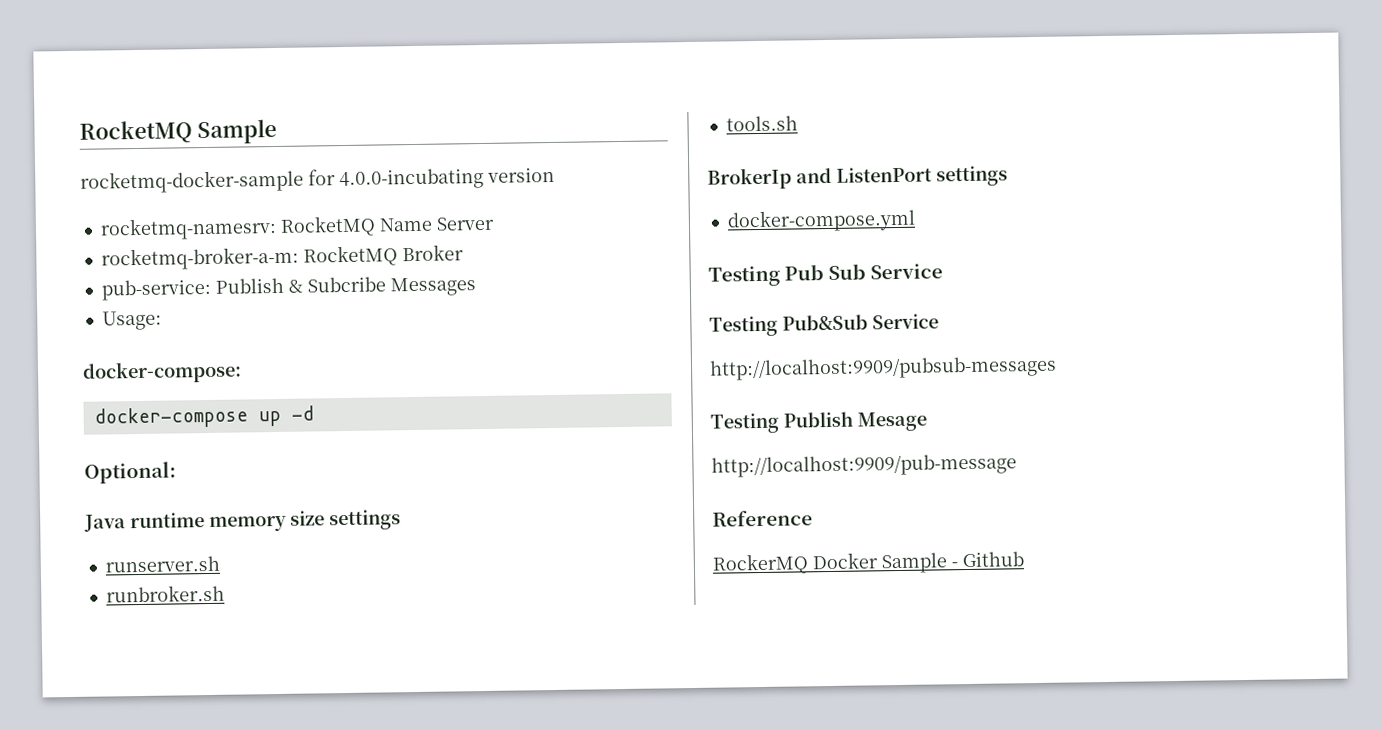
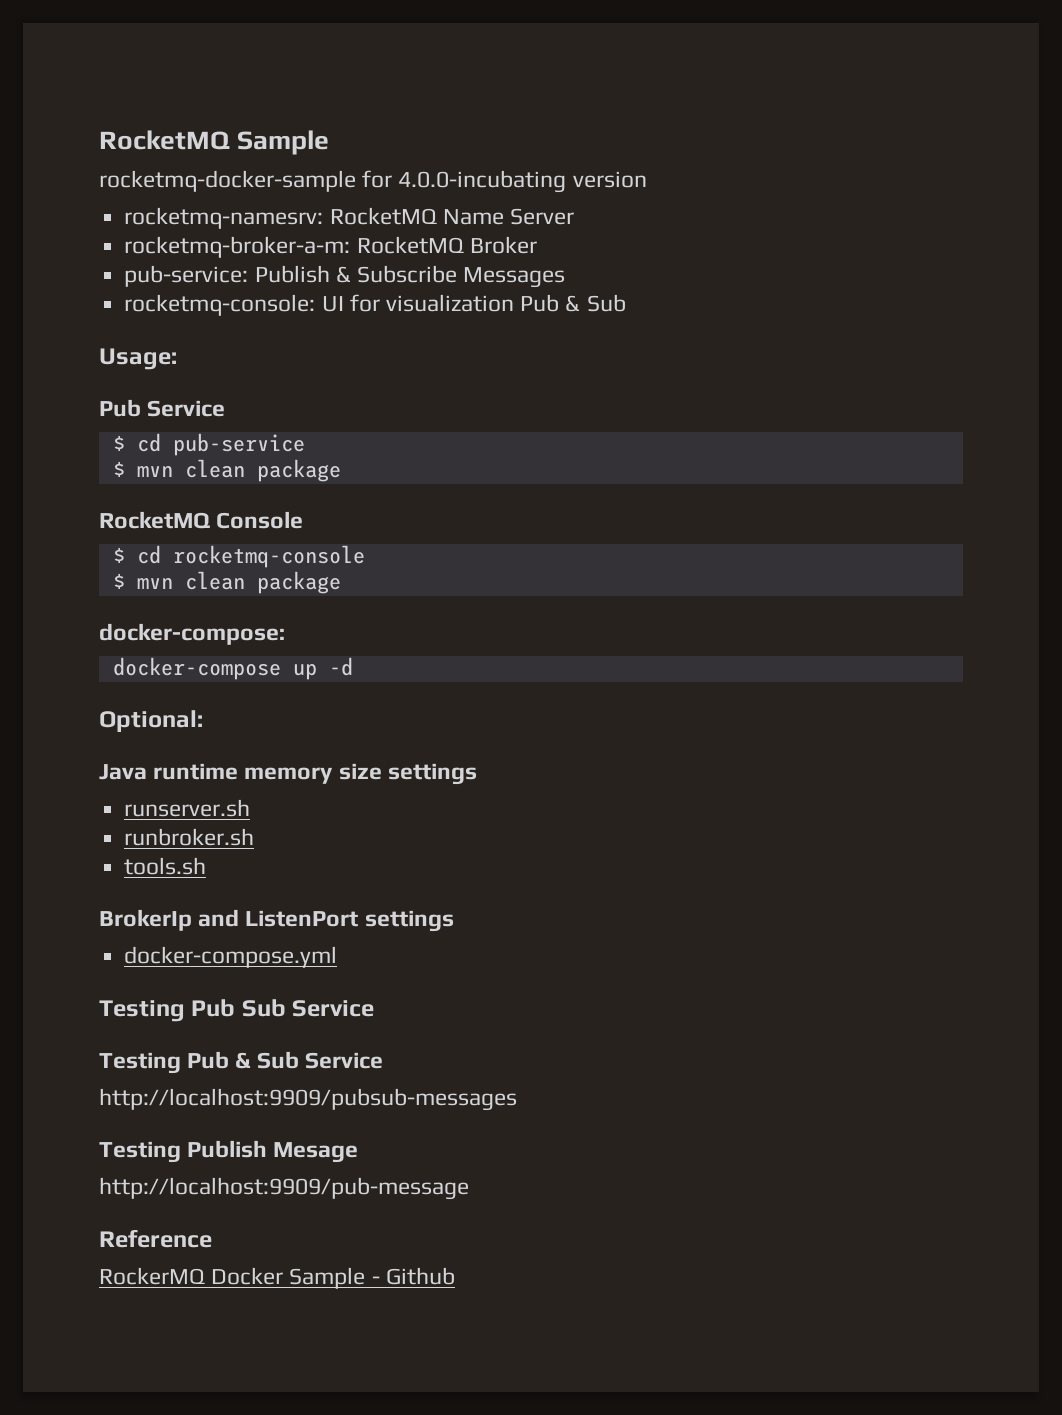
[306,276,386,293] Subcribe -> [356,265,457,283] Subscribe
[101,310,162,331] Usage: -> [124,294,626,316] [99,348,177,370] [99,399,226,417] [112,433,305,456] [112,459,341,482] [99,511,304,529] [112,545,365,568] [112,571,341,594] rocketmq-console: UI for visualization Pub & Sub // Usage: // Pub Service // $ cd pub-service // $ mvn clean package // RocketMQ Console // $ cd rocketmq-console // $ mvn clean package
[782,314,868,331] Pub&Sub -> [187,1051,299,1069] Pub & Sub

